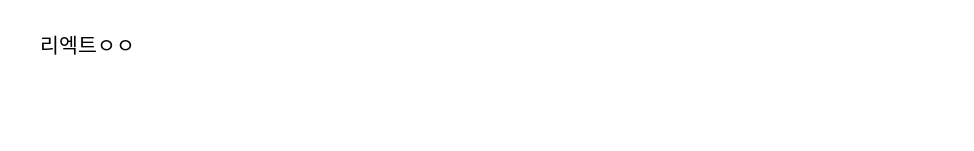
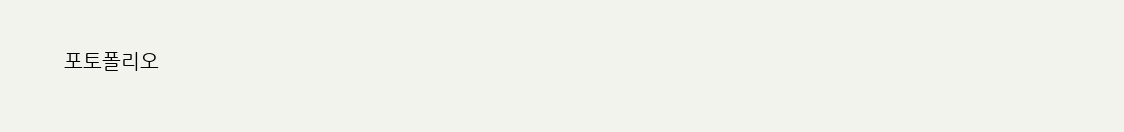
[40,35,135,55] 리엑트ㅇㅇ -> [64,52,159,71] 포토폴리오

